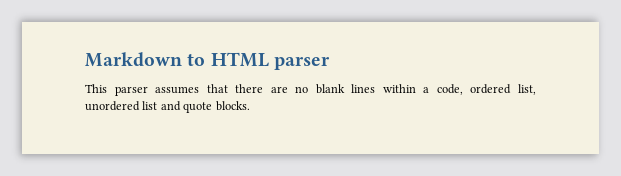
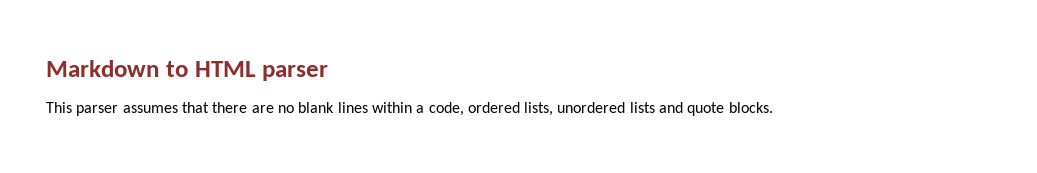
[518,84,537,95] [85,101,158,111] list, unordered list -> [524,102,655,116] lists, unordered lists

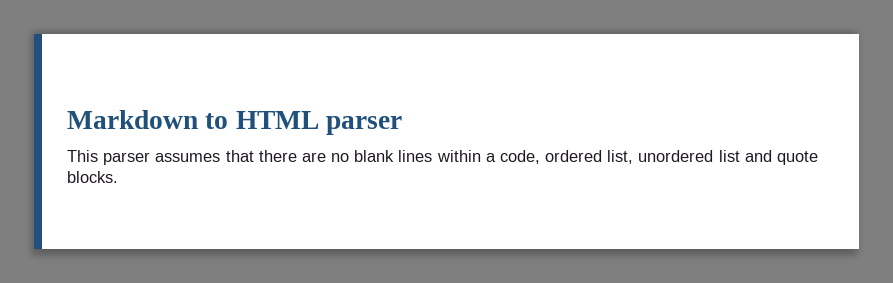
[524,102,655,116] lists, unordered lists -> [607,150,740,164] list, unordered list

